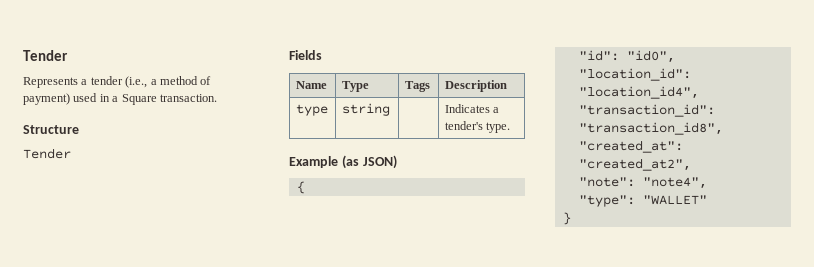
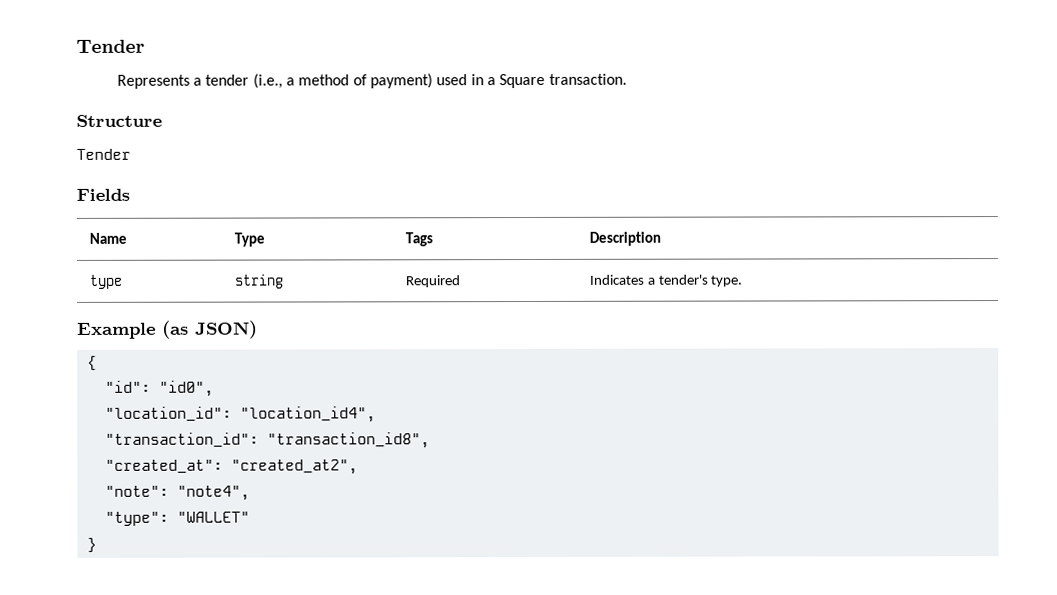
(390, 109) none -> [404,275,460,288] Required

